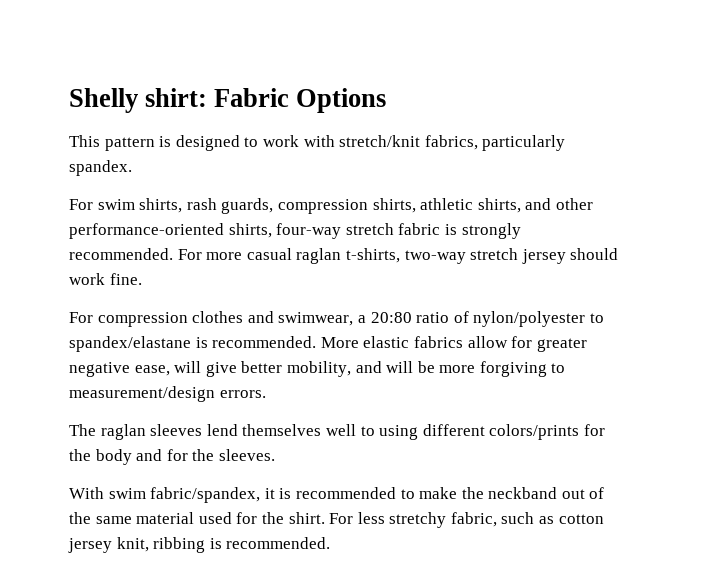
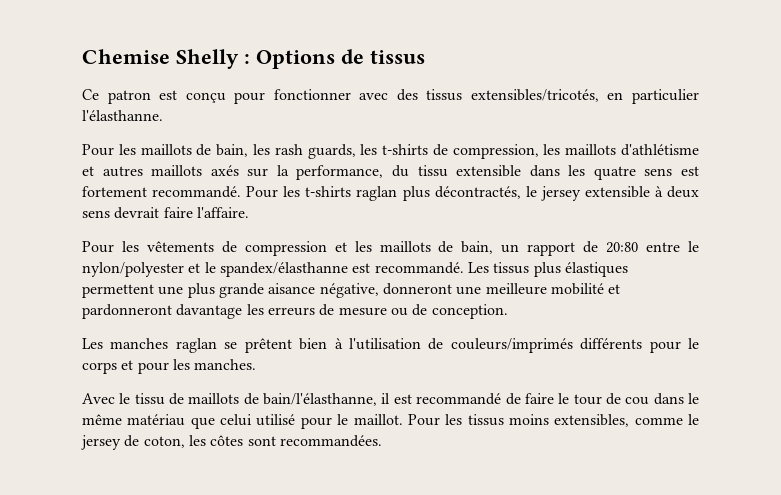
[69,88,387,113] [69,135,566,151] [69,160,132,176] [69,198,593,214] [69,223,521,239] [69,248,619,264] [69,273,142,285] [69,311,604,327] [69,336,587,352] [69,361,566,377] [69,386,266,402] [69,424,605,440] [69,449,275,465] [69,487,605,503] [69,512,604,528] [68,537,331,553] Shelly shirt: Fabric Options // This pattern is designed to work with stretch/knit fabrics, particularly spandex. // For swim shirts, rash guards, compression shirts, athletic shirts, and other performance-oriented shirts, four-way stretch fabric is strongly recommended. For more casual raglan t-shirts, two-way stretch jersey should work fine. // For compression clothes and swimwear, a 20:80 ratio of nylon/polyester to spandex/elastane is recommended. More elastic fabrics allow for greater negative ease, will give better mobility, and will be more forgiving to measurement/design errors. // The raglan sleeves lend themselves well to using different colors/prints for the body and for the sleeves. // With swim fabric/spandex, it is recommended to make the neckband out of the same material used for the shirt. For less stretchy fabric, such as cotton jersey knit, ribbing is recommended. -> [82,49,425,69] [82,89,699,104] [82,110,163,121] [82,144,699,159] [82,165,699,180] [82,186,699,201] [82,207,249,219] [82,241,700,256] [82,262,628,277] [82,283,621,298] [82,304,508,319] [82,338,699,353] [82,359,257,374] [82,393,700,406] [82,414,699,429] [81,435,382,450] Chemise Shelly : Options de tissus // Ce patron est conçu pour fonctionner avec des tissus extensibles/tricotés, en particulier l'élasthanne. // Pour les maillots de bain, les rash guards, les t-shirts de compression, les maillots d'athlétisme et autres maillots axés sur la performance, du tissu extensible dans les quatre sens est fortement recommandé. Pour les t-shirts raglan plus décontractés, le jersey extensible à deux sens devrait faire l'affaire. // Pour les vêtements de compression et les maillots de bain, un rapport de 20:80 entre le nylon/polyester et le spandex/élasthanne est recommandé. Les tissus plus élastiques permettent une plus grande aisance négative, donneront une meilleure mobilité et pardonneront davantage les erreurs de mesure ou de conception. // Les manches raglan se prêtent bien à l'utilisation de couleurs/imprimés différents pour le corps et pour les manches. // Avec le tissu de maillots de bain/l'élasthanne, il est recommandé de faire le tour de cou dans le même matériau que celui utilisé pour le maillot. Pour les tissus moins extensibles, comme le jersey de coton, les côtes sont recommandées.

